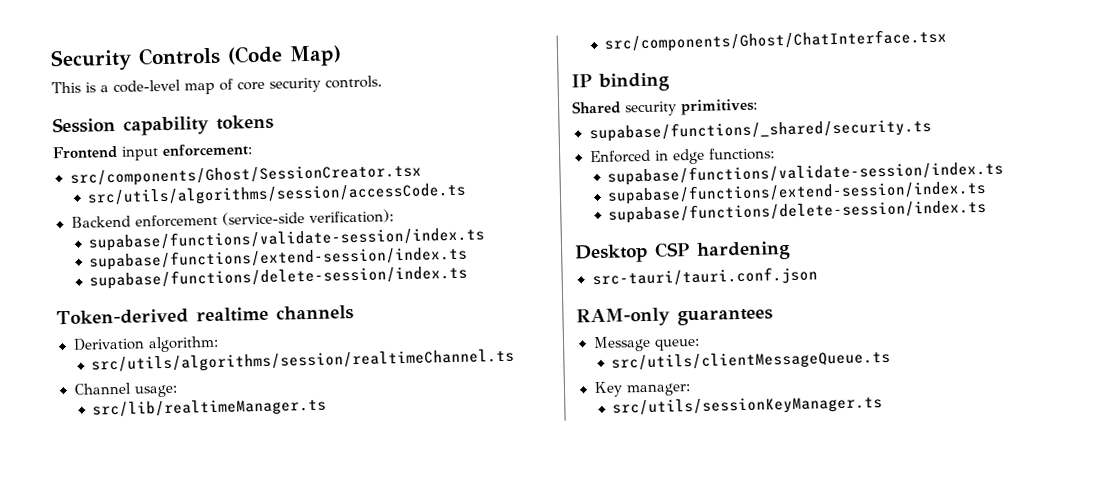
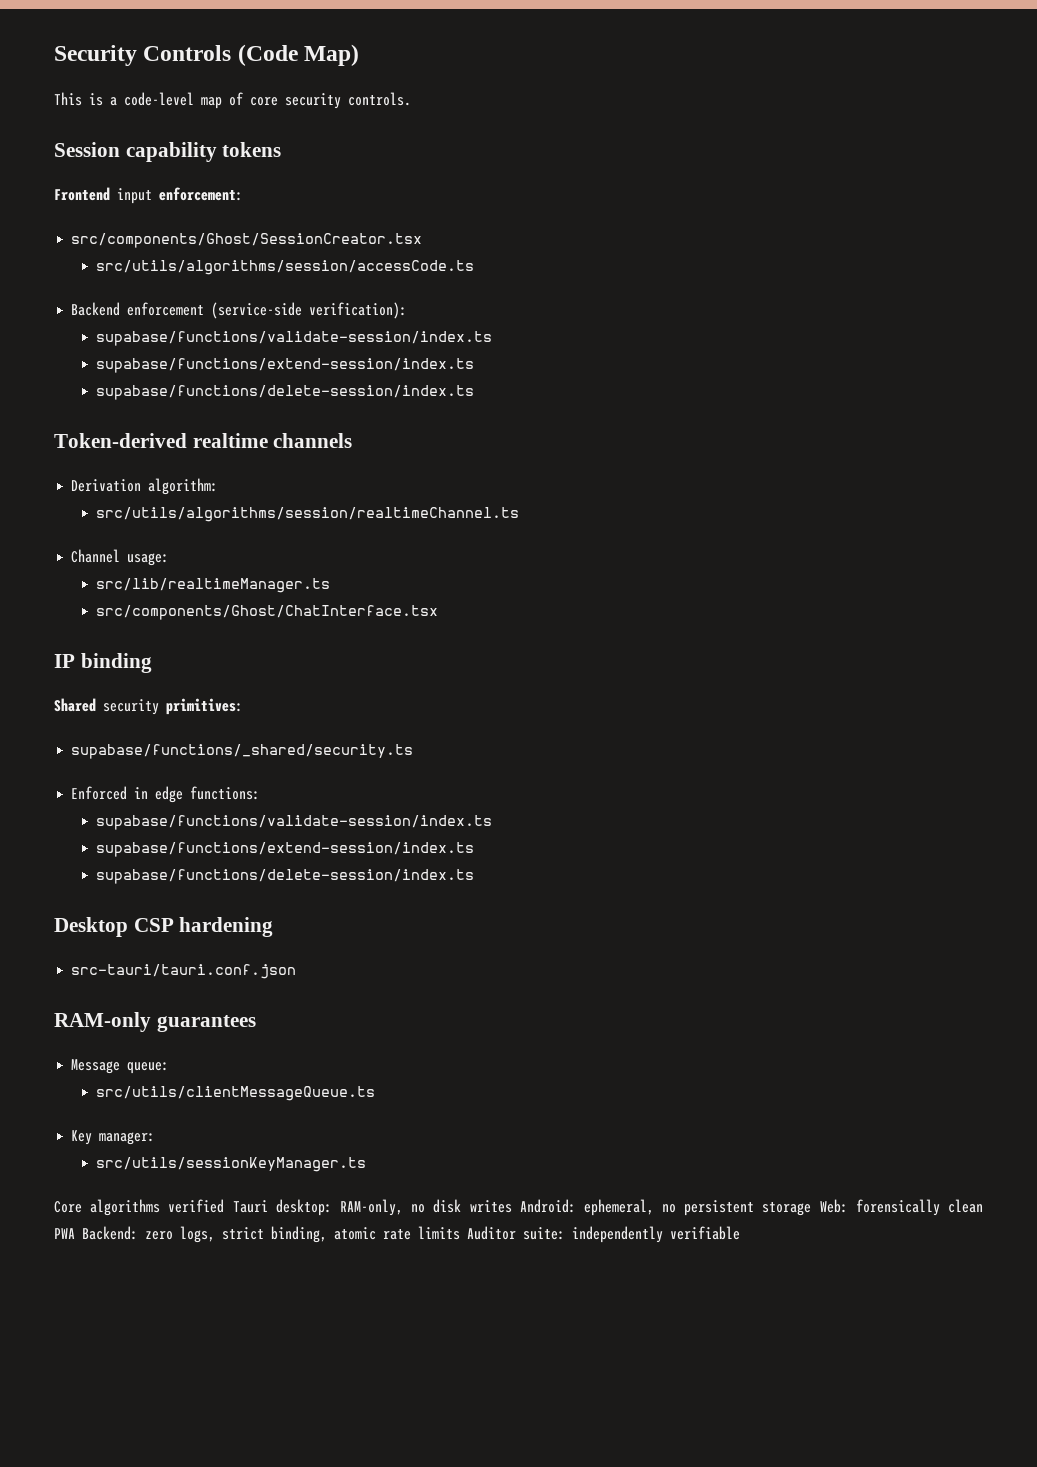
(884, 406) none -> [54,1199,983,1216] [54,1226,740,1243] // Core algorithms verified Tauri desktop: RAM-only, no disk writes Android: ephemeral, no persistent storage Web: forensically clean PWA Backend: zero logs, strict binding, atomic rate limits Auditor suite: independently verifiable

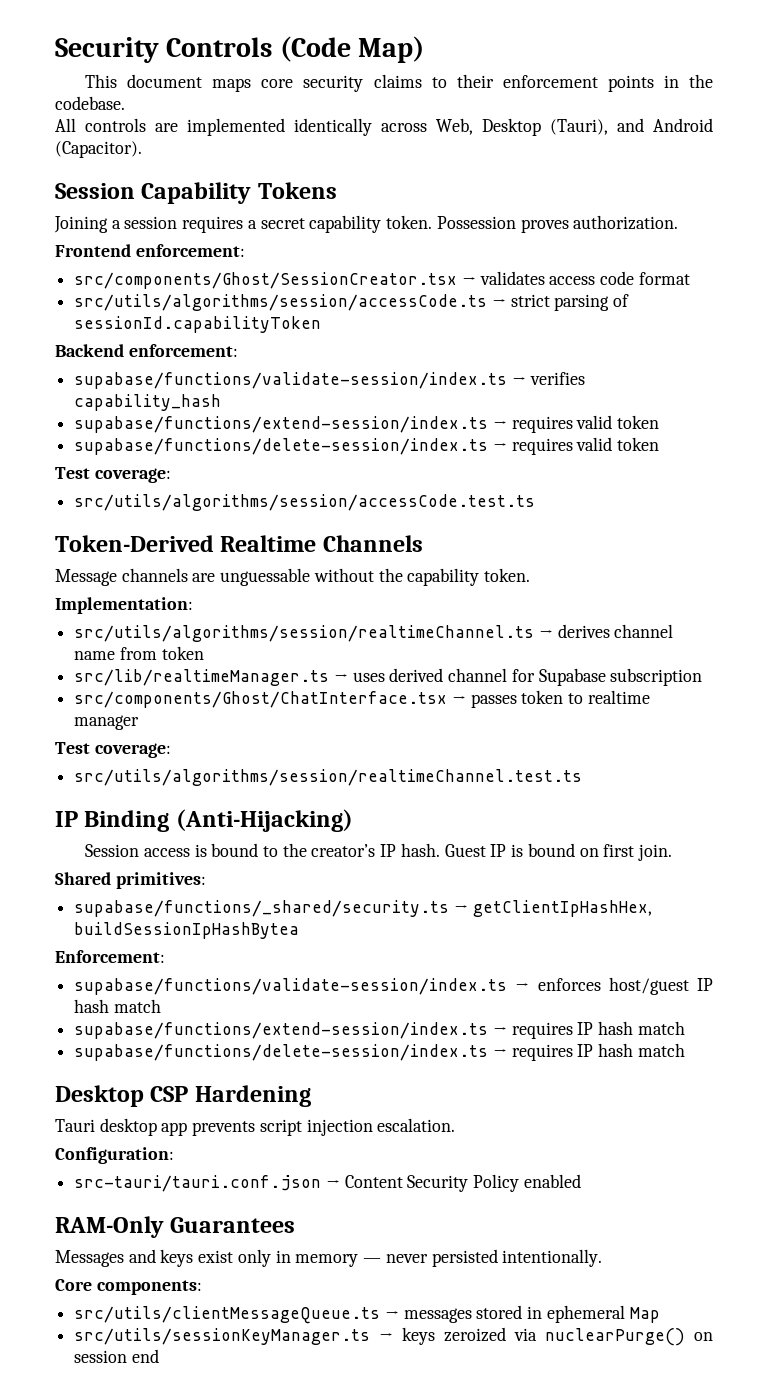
[89,92,411,109] [54,142,282,162] is a code-level map of core security controls. // Session capability tokens -> [127,74,714,92] [55,96,125,110] [55,118,713,136] [55,141,142,158] [55,182,337,204] [54,215,679,233] document maps core security claims to their enforcement points in the codebase. // All controls are implemented identically across Web, Desktop (Tauri), and Android (Capacitor). // Session Capability Tokens // Joining a session requires a secret capability token. Possession proves authorization.
[117,188,152,204] input -> (131, 250) none
[96,260,475,275] [71,302,408,319] [96,331,493,346] [96,358,475,373] [96,385,475,400] [54,433,353,448] [71,478,219,495] [96,507,520,522] [71,549,170,566] [96,578,331,593] [96,605,439,620] [54,653,152,673] // src/utils/algorithms/session/accessCode.ts // Backend enforcement (service-side verification): // supabase/functions/validate-session/index.ts // supabase/functions/extend-session/index.ts // supabase/functions/delete-session/index.ts // Token-derived realtime channels // Derivation algorithm: // src/utils/algorithms/session/realtimeChannel.ts // Channel usage: // src/lib/realtimeManager.ts // src/components/Ghost/ChatInterface.tsx // IP binding -> [461,271,690,285] [74,294,630,311] [74,316,322,333] [55,344,238,357] [74,372,585,389] [74,394,222,411] [74,415,660,433] [74,437,660,455] [55,467,171,483] [74,494,536,511] [55,535,423,552] [55,568,531,586] [55,597,193,614] [74,624,674,642] [74,646,204,660] [74,668,703,686] [74,690,650,708] [74,715,140,730] [55,742,171,758] [74,769,583,786] [55,809,353,832] [85,843,672,861] → validates access code format // src/utils/algorithms/session/accessCode.ts → strict parsing of sessionId.capabilityToken // Backend enforcement: // supabase/functions/validate-session/index.ts → verifies capability_hash // supabase/functions/extend-session/index.ts → requires valid token // supabase/functions/delete-session/index.ts → requires valid token // Test coverage: // src/utils/algorithms/session/accessCode.test.ts // Token-Derived Realtime Channels // Message channels are unguessable without the capability token. // Implementation: // src/utils/algorithms/session/realtimeChannel.ts → derives channel name from token // src/lib/realtimeManager.ts → uses derived channel for Supabase subscription // src/components/Ghost/ChatInterface.tsx → passes token to realtime manager // Test coverage: // src/utils/algorithms/session/realtimeChannel.test.ts // IP Binding (Anti-Hijacking) // Session access is bound to the creator’s IP hash. Guest IP is bound on first join.
[103,699,159,715] security -> (111, 878) none
[71,786,261,803] [96,815,493,830] [96,842,475,857] [96,869,475,884] [54,917,274,937] [71,964,297,979] [54,1012,256,1032] [71,1059,170,1074] [96,1086,376,1101] [71,1130,156,1145] [96,1157,367,1172] [54,1199,983,1216] [54,1226,740,1243] // Enforced in edge functions: // supabase/functions/validate-session/index.ts // supabase/functions/extend-session/index.ts // supabase/functions/delete-session/index.ts // Desktop CSP hardening // src-tauri/tauri.conf.json // RAM-only guarantees // Message queue: // src/utils/clientMessageQueue.ts // Key manager: // src/utils/sessionKeyManager.ts // Core algorithms verified Tauri desktop: RAM-only, no disk writes Android: ephemeral, no persistent storage Web: forensically clean PWA Backend: zero logs, strict binding, atomic rate limits Auditor suite: independently verifiable -> [453,900,652,917] [74,922,300,939] [55,950,165,963] [74,977,713,995] [74,999,161,1013] [74,1021,685,1039] [74,1043,685,1061] [55,1085,311,1107] [55,1118,456,1136] [55,1147,174,1164] [74,1174,581,1192] [55,1216,296,1238] [55,1249,603,1267] [55,1279,202,1295] [74,1305,660,1324] [74,1327,713,1346] [74,1349,159,1363] → getClientIpHashHex, buildSessionIpHashBytea // Enforcement: // supabase/functions/validate-session/index.ts → enforces host/guest IP hash match // supabase/functions/extend-session/index.ts → requires IP hash match // supabase/functions/delete-session/index.ts → requires IP hash match // Desktop CSP Hardening // Tauri desktop app prevents script injection escalation. // Configuration: // src-tauri/tauri.conf.json → Content Security Policy enabled // RAM-Only Guarantees // Messages and keys exist only in memory — never persisted intentionally. // Core components: // src/utils/clientMessageQueue.ts → messages stored in ephemeral Map // src/utils/sessionKeyManager.ts → keys zeroized via nuclearPurge() on session end

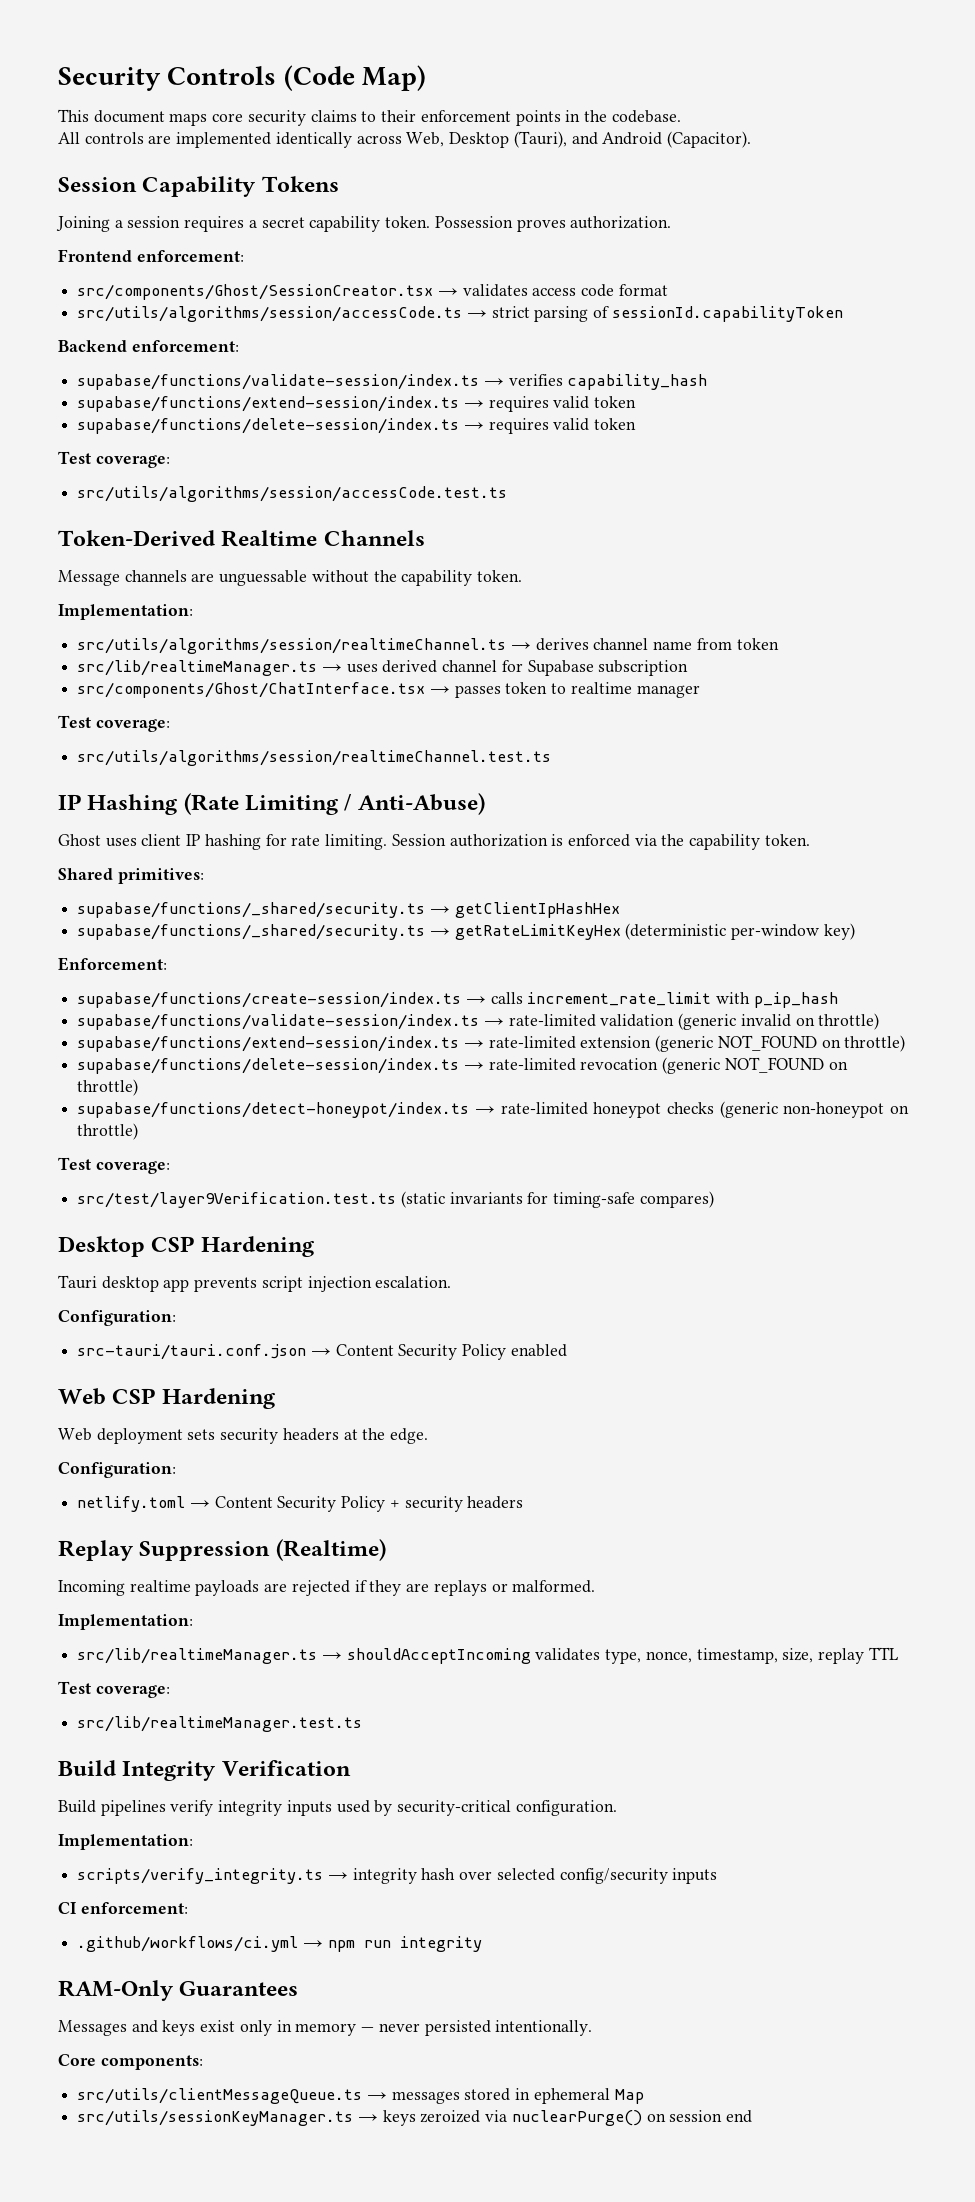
[84,809,353,832] [85,843,672,861] [55,872,206,889] [74,900,652,917] [74,922,300,939] [55,950,165,963] [74,977,713,995] [74,999,161,1013] [74,1021,685,1039] [74,1043,685,1061] Binding (Anti-Hijacking) // Session access is bound to the creator’s IP hash. Guest IP is bound on first join. // Shared primitives: // supabase/functions/_shared/security.ts → getClientIpHashHex, buildSessionIpHashBytea // Enforcement: // supabase/functions/validate-session/index.ts → enforces host/guest IP hash match // supabase/functions/extend-session/index.ts → requires IP hash match // supabase/functions/delete-session/index.ts → requires IP hash match -> [87,793,485,815] [58,834,810,850] [58,868,204,884] [77,902,620,918] [77,923,855,940] [58,957,167,971] [77,992,838,1008] [77,1013,880,1030] [77,1035,906,1052] [77,1057,848,1074] [77,1079,139,1096] [77,1101,910,1118] [77,1123,139,1140] [58,1157,170,1174] [77,1191,714,1208] Hashing (Rate Limiting / Anti-Abuse) // Ghost uses client IP hashing for rate limiting. Session authorization is enforced via the capability token. // Shared primitives: // supabase/functions/_shared/security.ts → getClientIpHashHex // supabase/functions/_shared/security.ts → getRateLimitKeyHex (deterministic per-window key) // Enforcement: // supabase/functions/create-session/index.ts → calls increment_rate_limit with p_ip_hash // supabase/functions/validate-session/index.ts → rate-limited validation (generic invalid on throttle) // supabase/functions/extend-session/index.ts → rate-limited extension (generic NOT_FOUND on throttle) // supabase/functions/delete-session/index.ts → rate-limited revocation (generic NOT_FOUND on throttle) // supabase/functions/detect-honeypot/index.ts → rate-limited honeypot checks (generic non-honeypot on throttle) // Test coverage: // src/test/layer9Verification.test.ts (static invariants for timing-safe compares)
(581, 1181) none -> [58,1388,275,1409] [58,1428,429,1444] [58,1462,176,1478] [77,1496,524,1512] [58,1539,386,1561] [58,1580,596,1596] [58,1614,193,1630] [77,1647,898,1664] [58,1681,170,1698] [77,1716,363,1732] [58,1760,351,1781] [58,1800,617,1816] [58,1834,193,1850] [77,1868,718,1884] [58,1902,188,1914] [77,1936,482,1952] // Web CSP Hardening // Web deployment sets security headers at the edge. // Configuration: // netlify.toml → Content Security Policy + security headers // Replay Suppression (Realtime) // Incoming realtime payloads are rejected if they are replays or malformed. // Implementation: // src/lib/realtimeManager.ts → shouldAcceptIncoming validates type, nonce, timestamp, size, replay TTL // Test coverage: // src/lib/realtimeManager.test.ts // Build Integrity Verification // Build pipelines verify integrity inputs used by security-critical configuration. // Implementation: // scripts/verify_integrity.ts → integrity hash over selected config/security inputs // CI enforcement: // .github/workflows/ci.yml → npm run integrity

